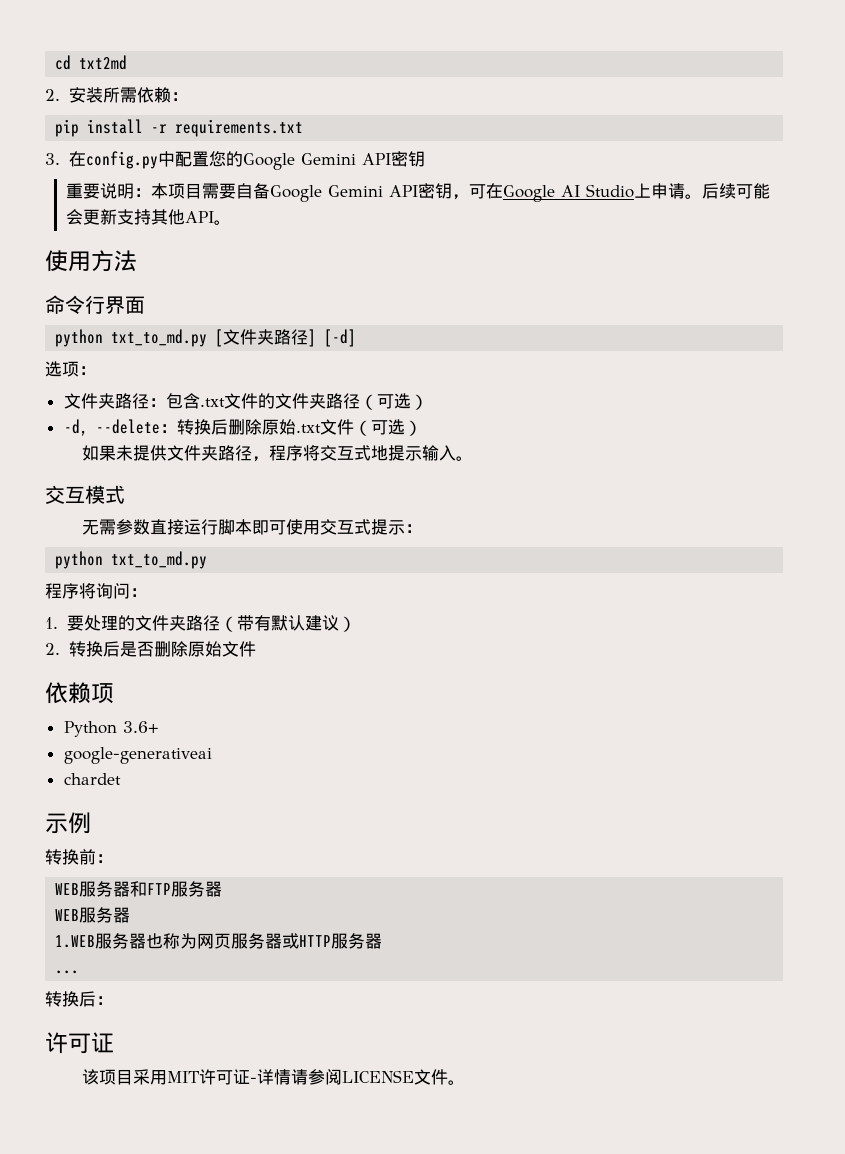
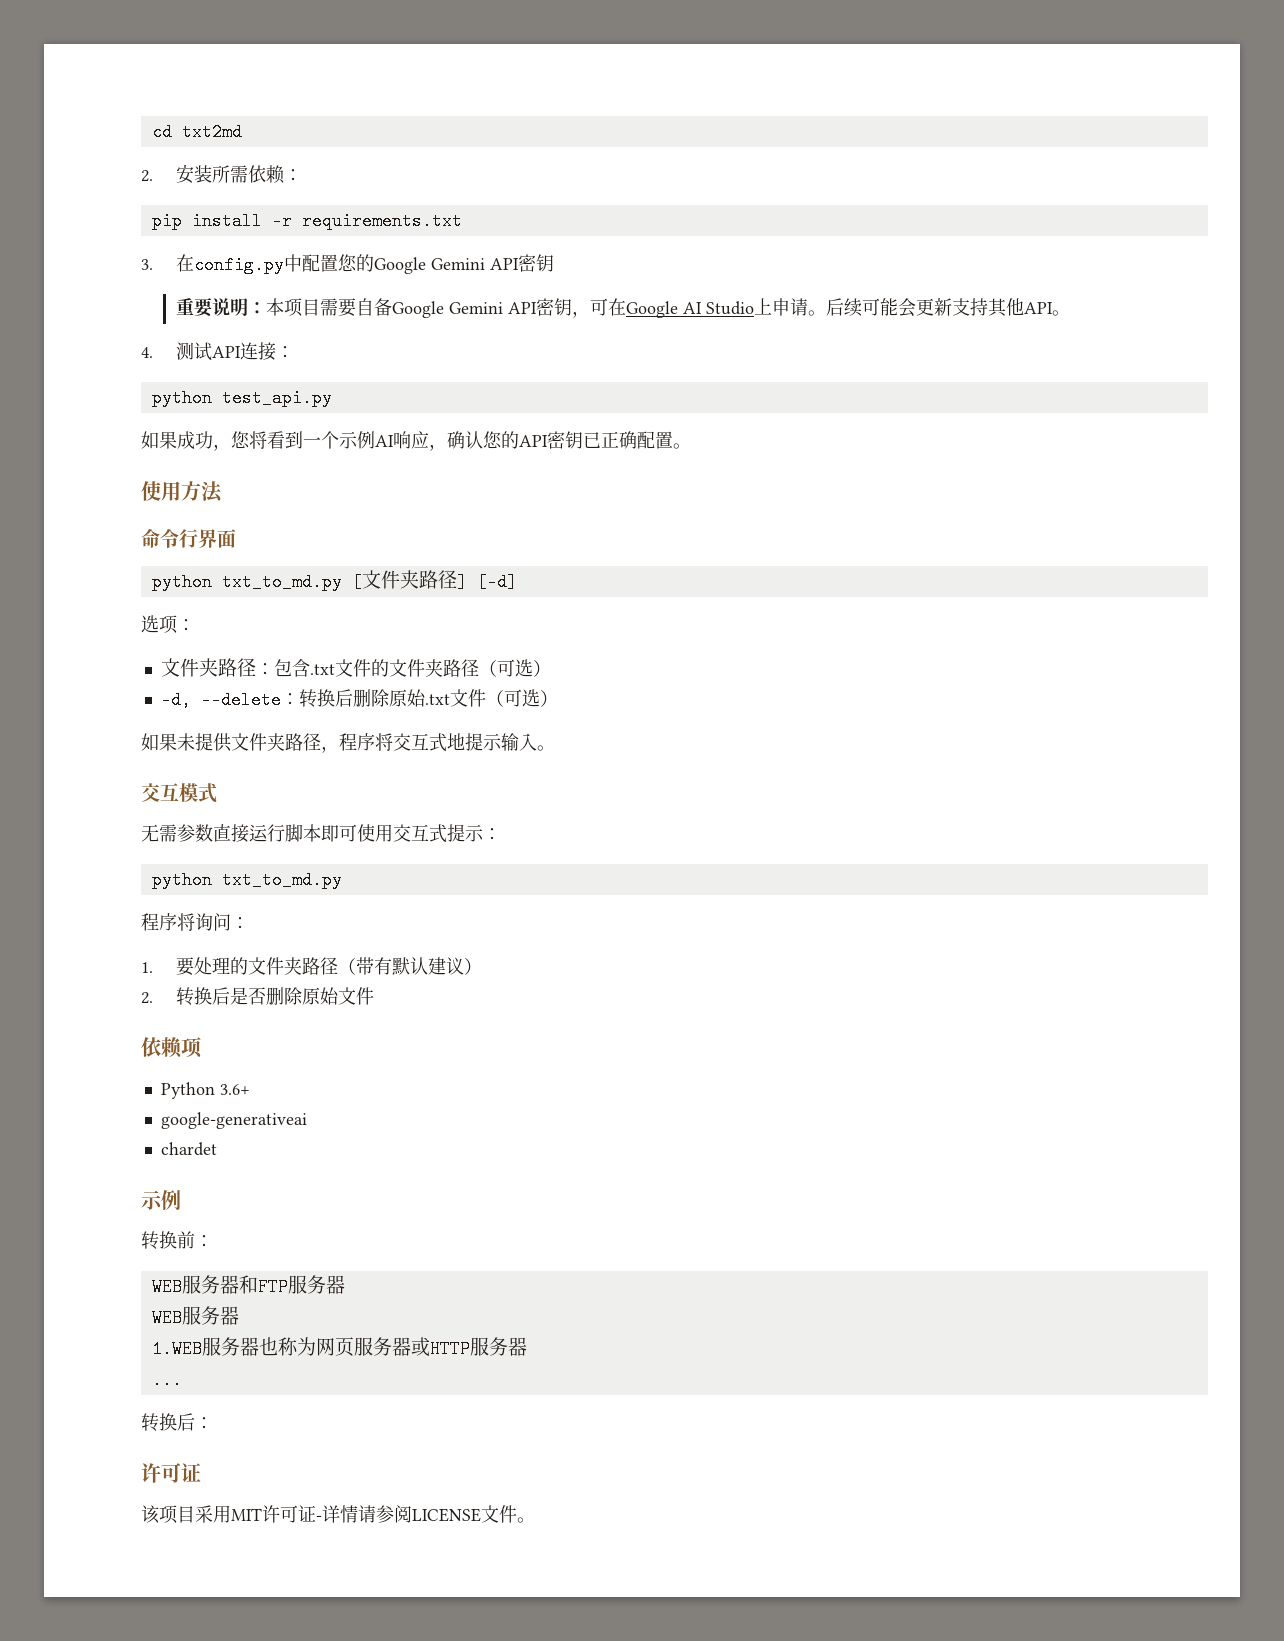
(232, 222) none -> [141,342,295,361] [151,389,332,407] [141,431,691,451] // 4.测试API连接： // python test_api.py // 如果成功，您将看到一个示例AI响应，确认您的API密钥已正确配置。

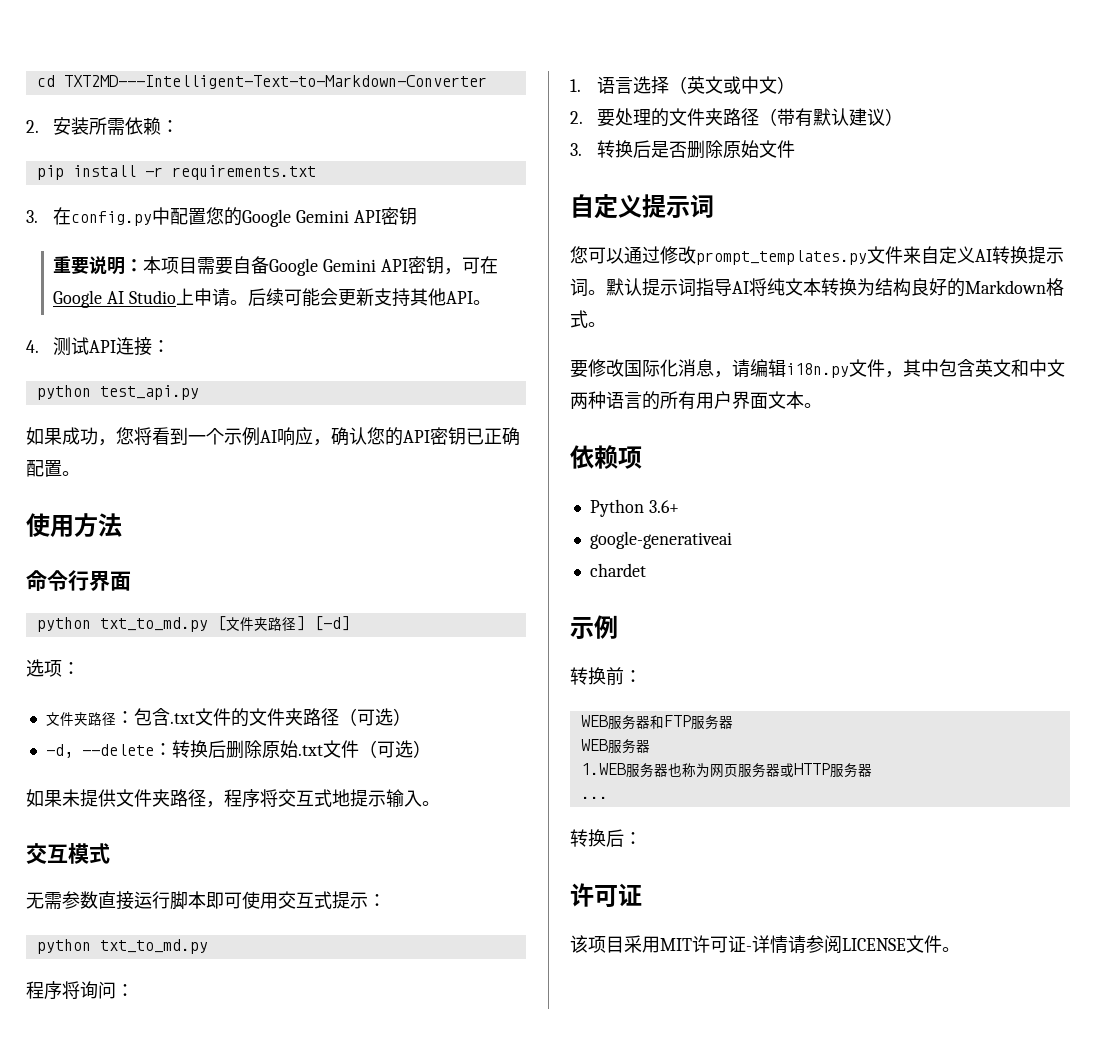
[181,123,242,141] txt2md -> [63,75,487,89] TXT2MD---Intelligent-Text-to-Markdown-Converter
(153, 967) none -> [597,76,796,94] [570,111,583,124] 语言选择（英文或中文） // 2.
[141,992,153,1004] 2. -> [570,143,582,156] 3.
(375, 996) none -> [570,194,714,219] [570,246,1064,265] [570,278,1064,297] [570,310,606,328] [570,359,1065,378] [570,391,822,410] // 自定义提示词 // 您可以通过修改prompt_templates.py文件来自定义AI转换提示词。默认提示词指导AI将纯文本转换为结构良好的Markdown格式。 // 要修改国际化消息，请编辑i18n.py文件，其中包含英文和中文两种语言的所有用户界面文本。

